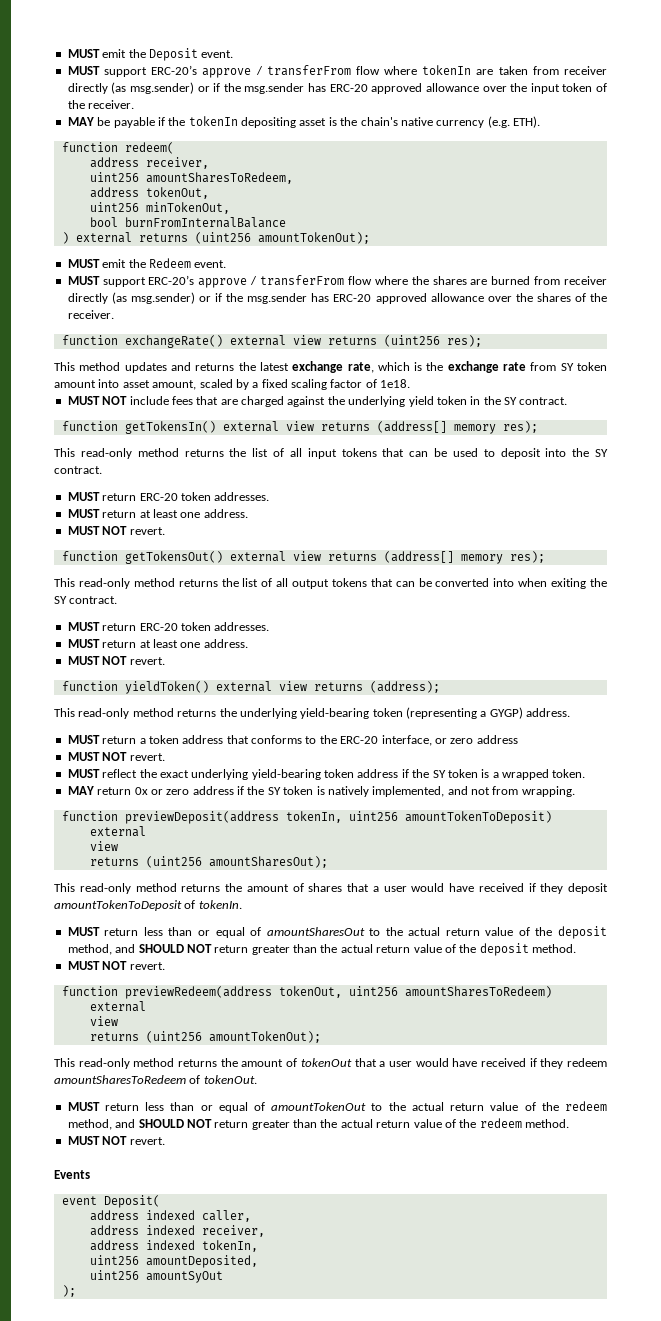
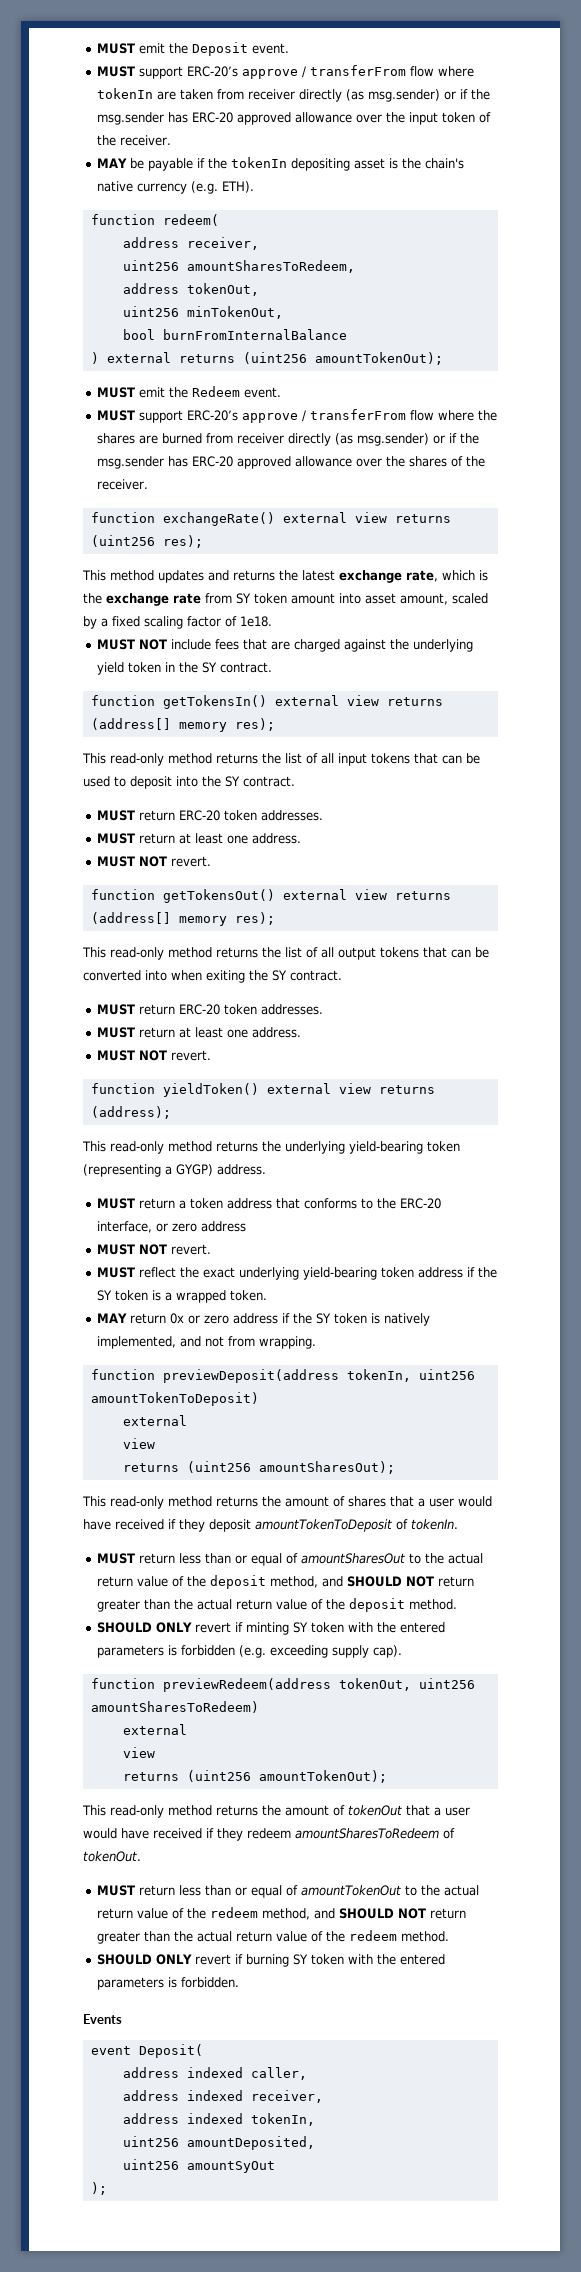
[67,961,165,970] MUST NOT revert. -> [97,1622,446,1635] [97,1645,403,1658] SHOULD ONLY revert if minting SY token with the entered parameters is forbidden (e.g. exceeding supply cap).
[67,1136,165,1145] MUST NOT revert. -> [97,1954,446,1967] [97,1977,240,1990] SHOULD ONLY revert if burning SY token with the entered parameters is forbidden.

